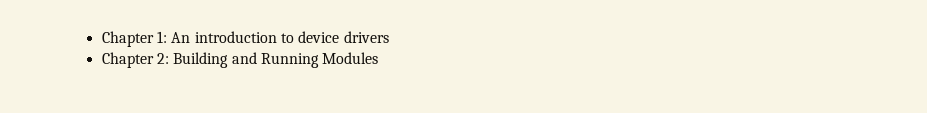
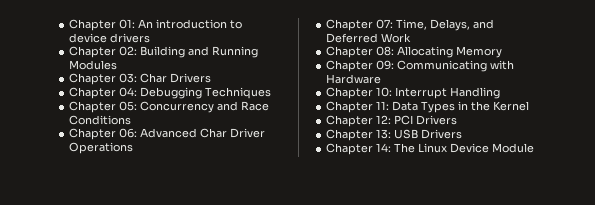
[101,31,167,47] Chapter 1: -> [69,19,136,31] Chapter 01:
[156,53,169,64] 2: -> [119,46,138,56] 02:
(379, 58) none -> [69,73,212,85] [69,87,272,99] [69,101,270,113] [69,115,132,125] [69,128,266,140] [69,142,134,154] [326,19,495,31] [326,33,412,43] [326,46,503,58] [326,60,515,72] [326,74,382,84] [326,87,501,99] [326,101,530,113] [326,115,458,127] [326,129,463,141] [326,143,535,155] // Chapter 03: Char Drivers // Chapter 04: Debugging Techniques // Chapter 05: Concurrency and Race Conditions // Chapter 06: Advanced Char Driver Operations // Chapter 07: Time, Delays, and Deferred Work // Chapter 08: Allocating Memory // Chapter 09: Communicating with Hardware // Chapter 10: Interrupt Handling // Chapter 11: Data Types in the Kernel // Chapter 12: PCI Drivers // Chapter 13: USB Drivers // Chapter 14: The Linux Device Module

